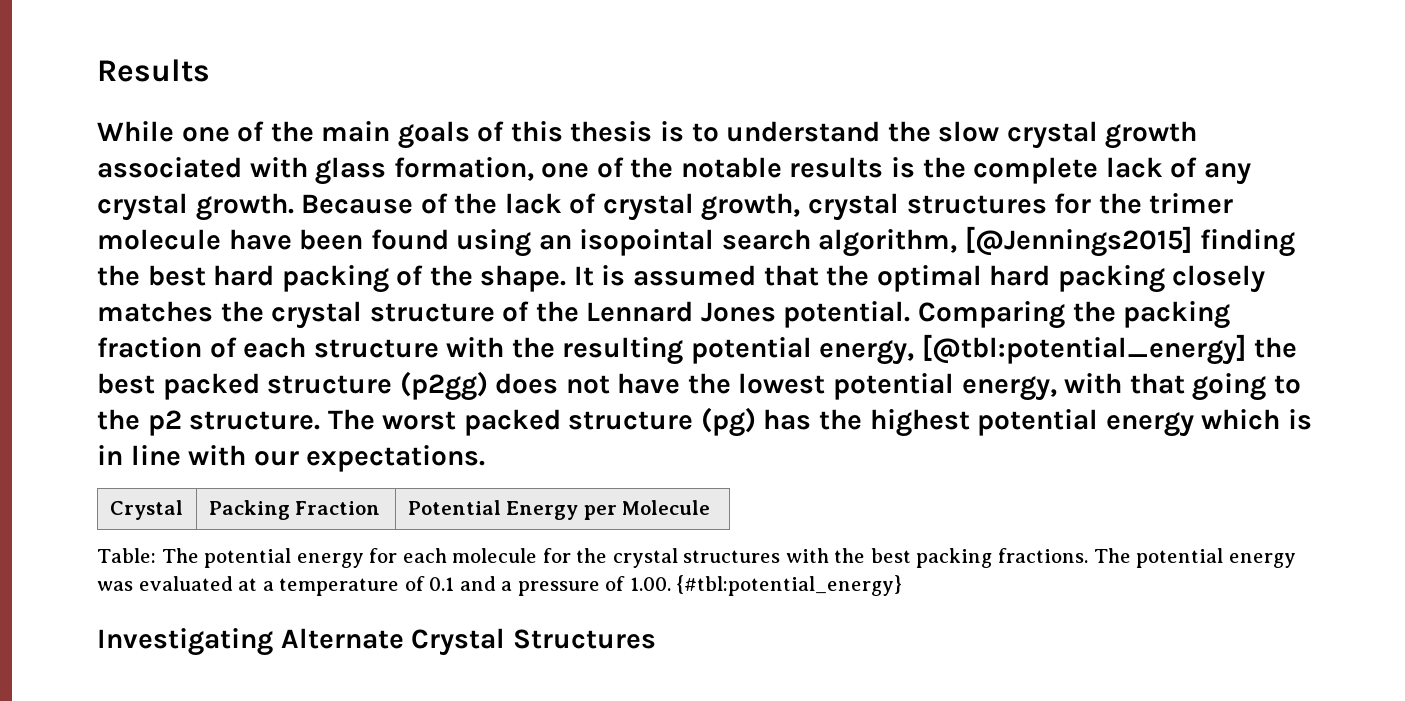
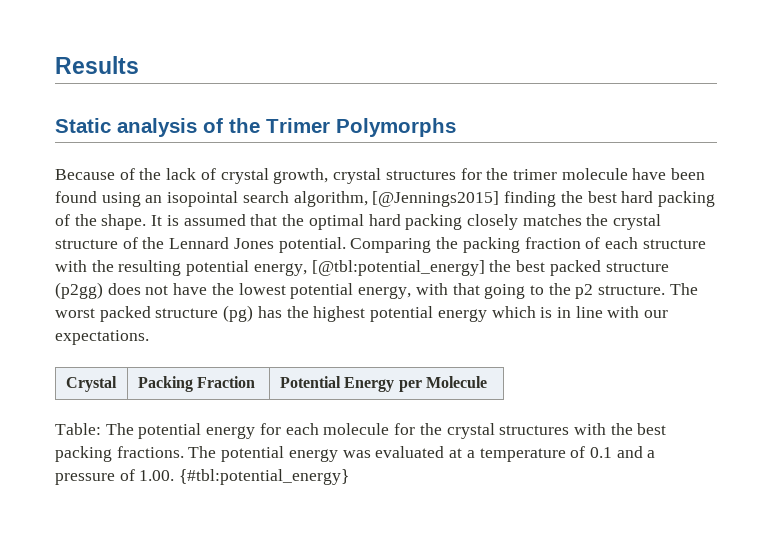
[97,121,1198,149] [97,157,1251,185] [97,193,294,221] While one of the main goals of this thesis is to understand the slow crystal growth associated with glass formation, one of the notable results is the complete lack of any crystal growth. -> [55,118,456,137] Static analysis of the Trimer Polymorphs //
[97,628,656,656] // Investigating Alternate Crystal Structures -> (350, 477) none

